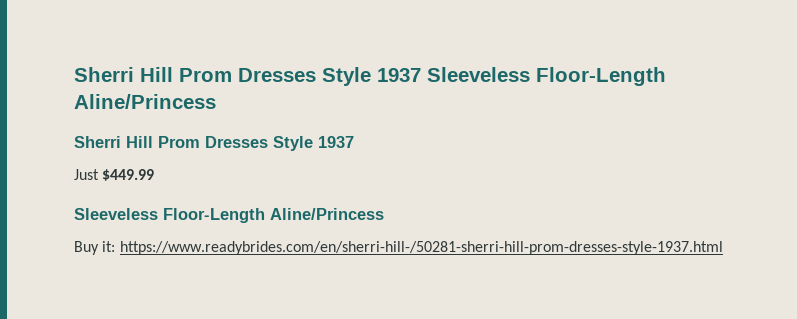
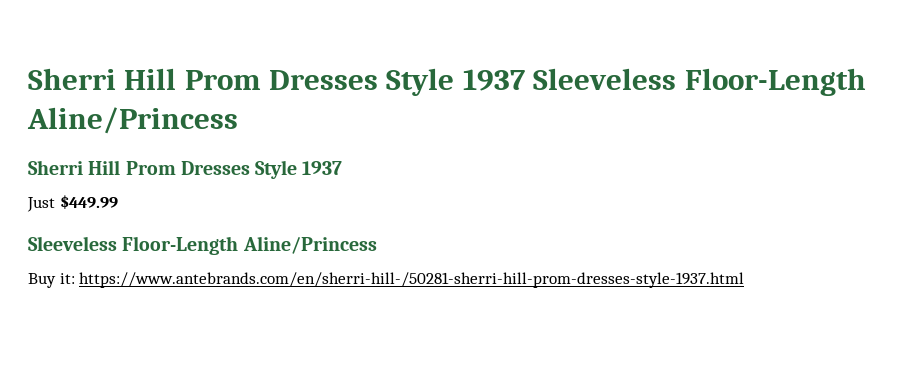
[119,241,723,255] https://www.readybrides.com/en/sherri-hill-/50281-sherri-hill-prom-dresses-style-1937.html -> [79,272,745,288] https://www.antebrands.com/en/sherri-hill-/50281-sherri-hill-prom-dresses-style-1937.html

